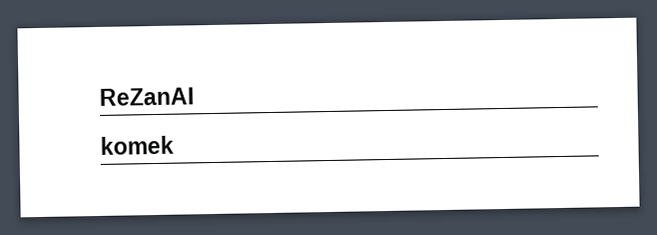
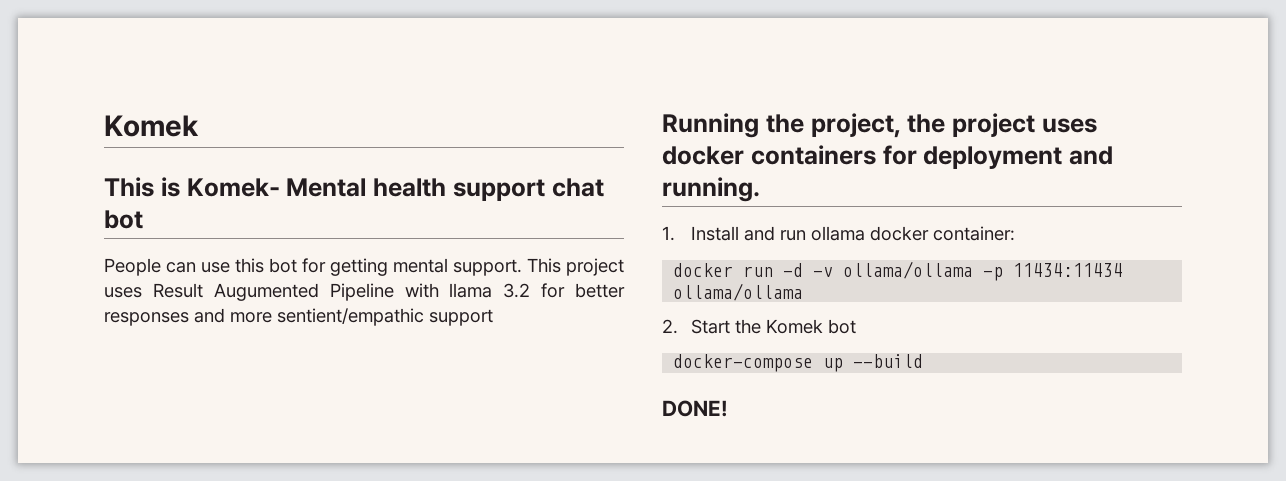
[99,87,194,106] [100,135,174,155] ReZanAI // komek -> [104,115,199,137] [104,177,604,201] [104,210,143,229] [104,258,624,276] [104,283,625,301] [104,308,493,326] [662,113,1097,138] [662,145,1113,169] [662,177,760,202] [662,226,1016,241] [673,261,1124,281] [673,283,804,301] [662,319,857,334] [673,354,924,372] [662,400,728,417] Komek // This is Komek- Mental health support chat bot // People can use this bot for getting mental support. This project uses Result Augumented Pipeline with llama 3.2 for better responses and more sentient/empathic support // Running the project, the project uses docker containers for deployment and running. // 1. Install and run ollama docker container: // docker run -d -v ollama/ollama -p 11434:11434 ollama/ollama // 2. Start the Komek bot // docker-compose up --build // DONE!

